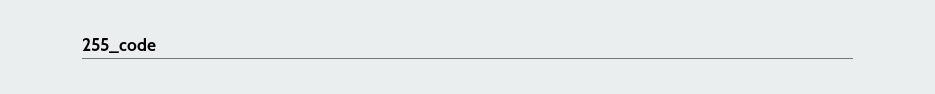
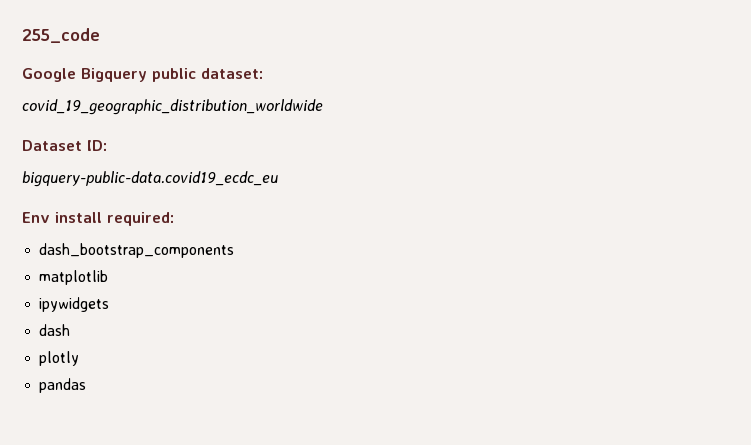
(156, 45) none -> [22,68,263,82] [22,99,323,115] [22,140,107,151] [22,171,278,187] [22,212,174,226] [39,243,235,258] [39,270,109,285] [39,297,110,312] [39,324,71,336] [39,351,80,366] [39,378,87,393] // Google Bigquery public dataset: // covid_19_geographic_distribution_worldwide // Dataset ID: // bigquery-public-data.covid19_ecdc_eu // Env install required: // dash_bootstrap_components // matplotlib // ipywidgets // dash // plotly // pandas

